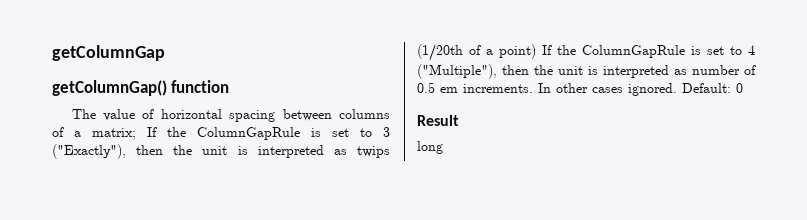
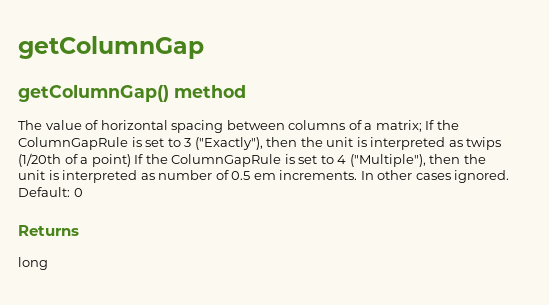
[171,80,230,93] function -> [174,85,246,98] method
[417,115,459,126] Result -> [18,225,79,236] Returns

